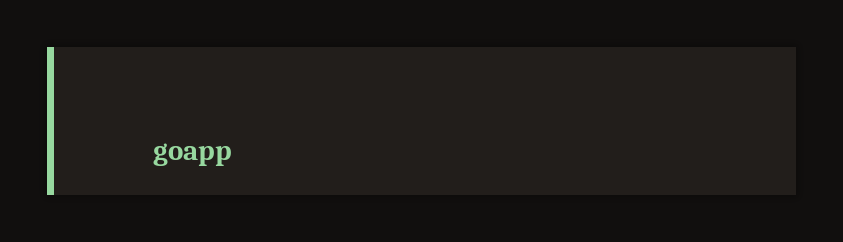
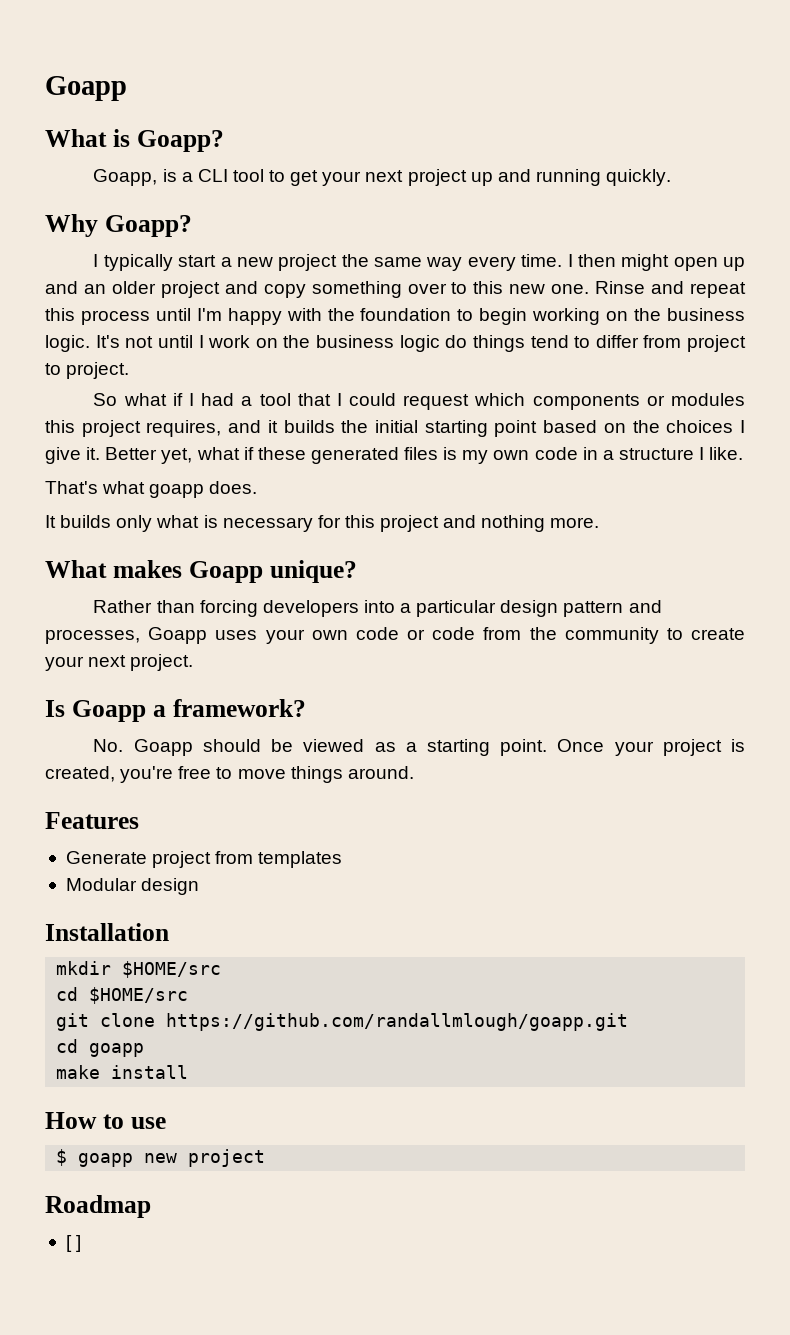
[153,143,232,166] goapp -> [45,76,127,101] [45,129,224,152] [93,169,672,186] [45,214,192,237] [93,254,745,271] [45,281,747,298] [45,308,745,325] [45,335,746,352] [45,362,130,379] [93,393,745,410] [45,420,745,437] [45,447,744,464] [45,481,258,498] [45,515,600,532] [45,560,357,583] [93,600,662,617] [45,627,745,644] [45,654,194,671] [45,699,306,722] [93,739,746,756] [45,766,414,783] [45,812,139,829] [65,851,343,868] [65,878,200,895] [45,923,169,941] [56,961,222,978] [56,987,189,1004] [56,1013,629,1031] [56,1039,145,1057] [56,1065,189,1079] [45,1112,166,1129] [56,1149,266,1167] [45,1195,151,1218] [65,1235,82,1252] Goapp // What is Goapp? // Goapp, is a CLI tool to get your next project up and running quickly. // Why Goapp? // I typically start a new project the same way every time. I then might open up and an older project and copy something over to this new one. Rinse and repeat this process until I'm happy with the foundation to begin working on the business logic. It's not until I work on the business logic do things tend to differ from project to project. // So what if I had a tool that I could request which components or modules this project requires, and it builds the initial starting point based on the choices I give it. Better yet, what if these generated files is my own code in a structure I like. // That's what goapp does. // It builds only what is necessary for this project and nothing more. // What makes Goapp unique? // Rather than forcing developers into a particular design pattern and processes, Goapp uses your own code or code from the community to create your next project. // Is Goapp a framework? // No. Goapp should be viewed as a starting point. Once your project is created, you're free to move things around. // Features // Generate project from templates // Modular design // Installation // mkdir $HOME/src // cd $HOME/src // git clone https://github.com/randallmlough/goapp.git // cd goapp // make install // How to use // $ goapp new project // Roadmap // [ ]

